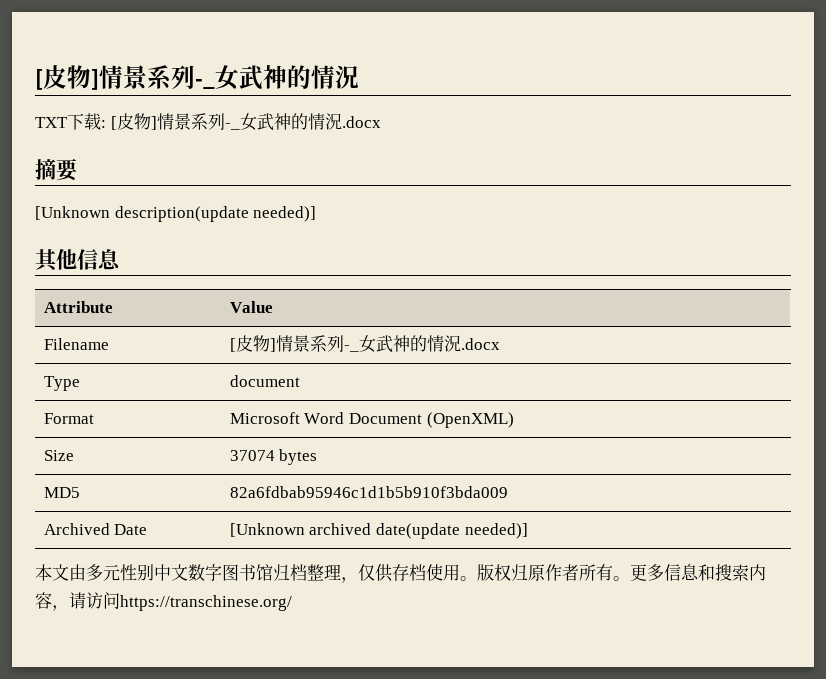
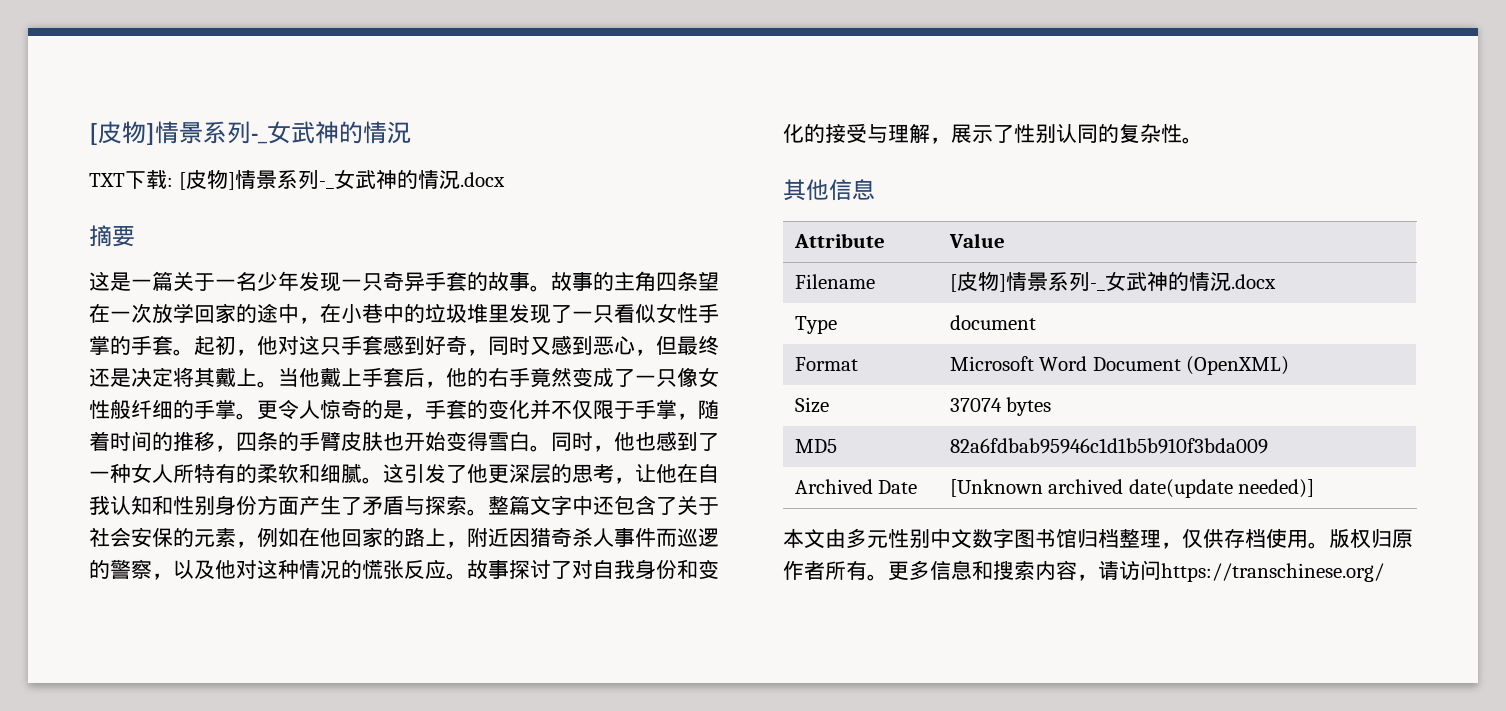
[35,206,317,222] [Unknown description(update needed)] -> [89,271,719,292] [89,303,719,324] [89,335,719,356] [89,367,719,388] [89,399,719,420] [89,431,719,452] [89,463,719,484] [89,495,719,516] [89,527,719,548] [89,559,719,580] [783,123,1203,144] 这是一篇关于一名少年发现一只奇异手套的故事。故事的主角四条望在一次放学回家的途中，在小巷中的垃圾堆里发现了一只看似女性手掌的手套。起初，他对这只手套感到好奇，同时又感到恶心，但最终还是决定将其戴上。当他戴上手套后，他的右手竟然变成了一只像女性般纤细的手掌。更令人惊奇的是，手套的变化并不仅限于手掌，随着时间的推移，四条的手臂皮肤也开始变得雪白。同时，他也感到了一种女人所特有的柔软和细腻。这引发了他更深层的思考，让他在自我认知和性别身份方面产生了矛盾与探索。整篇文字中还包含了关于社会安保的元素，例如在他回家的路上，附近因猎奇杀人事件而巡逻的警察，以及他对这种情况的慌张反应。故事探讨了对自我身份和变化的接受与理解，展示了性别认同的复杂性。

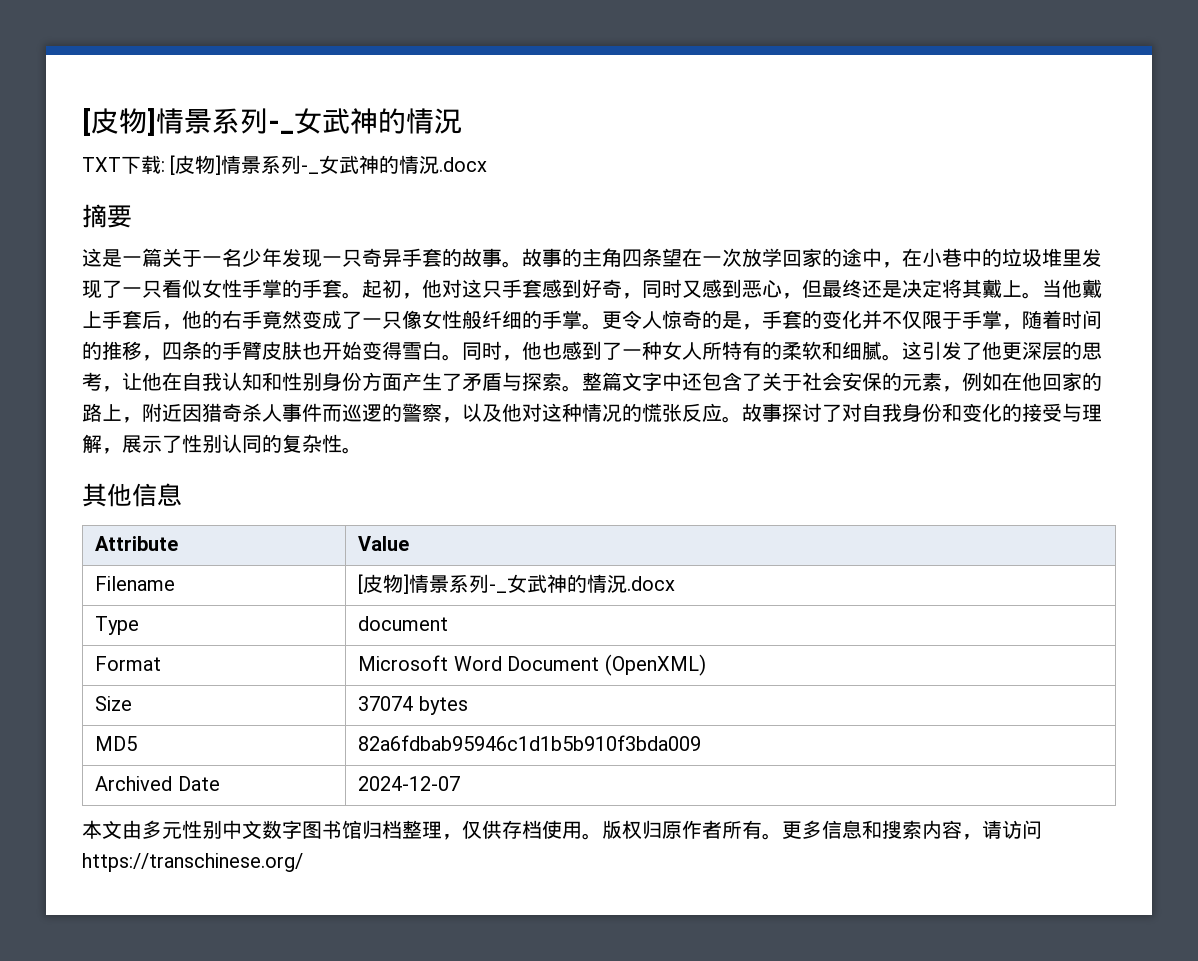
[949,479,1315,498] [Unknown archived date(update needed)] -> [358,776,461,791] 2024-12-07

